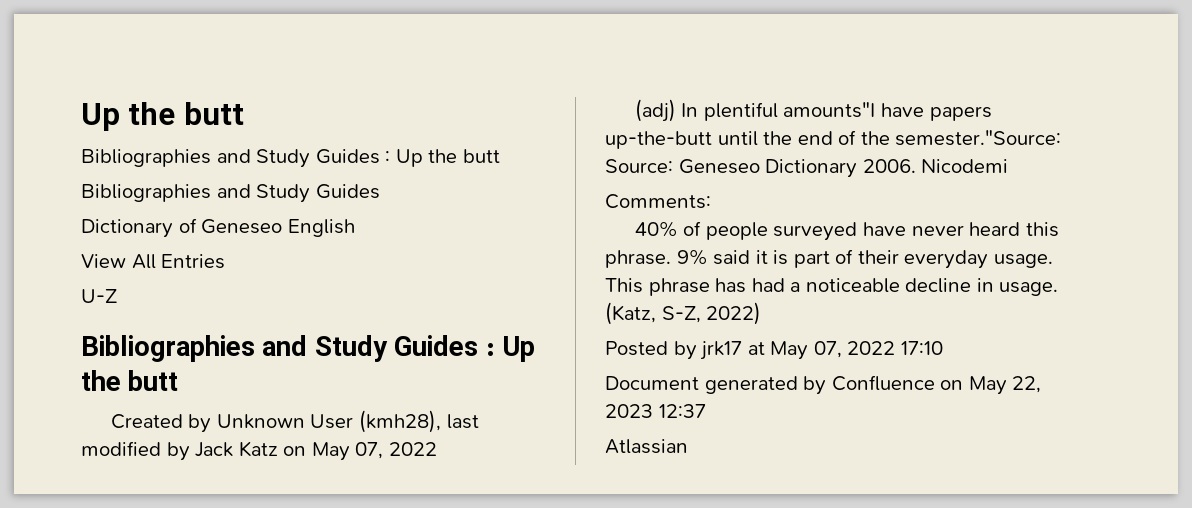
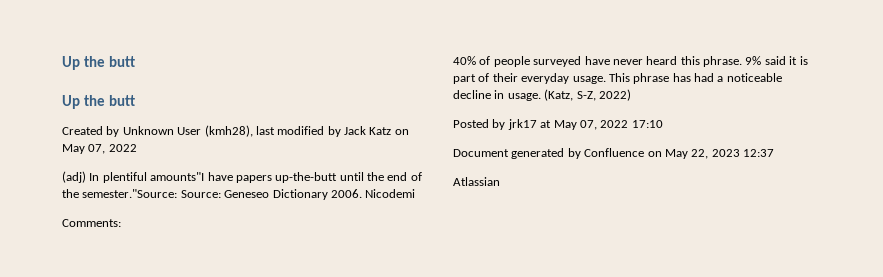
[81,102,244,131] [81,149,500,168] [81,184,380,203] [81,218,355,238] [81,254,226,269] [81,289,117,303] [81,335,495,362] Up the butt // Bibliographies and Study Guides : Up the butt // Bibliographies and Study Guides // Dictionary of Geneseo English // View All Entries // U-Z // Bibliographies and Study Guides : -> [62,56,136,70] Up the butt //

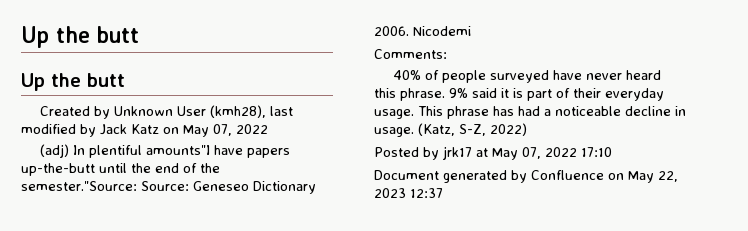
[453,177,500,186] // Atlassian -> (443, 193) none

